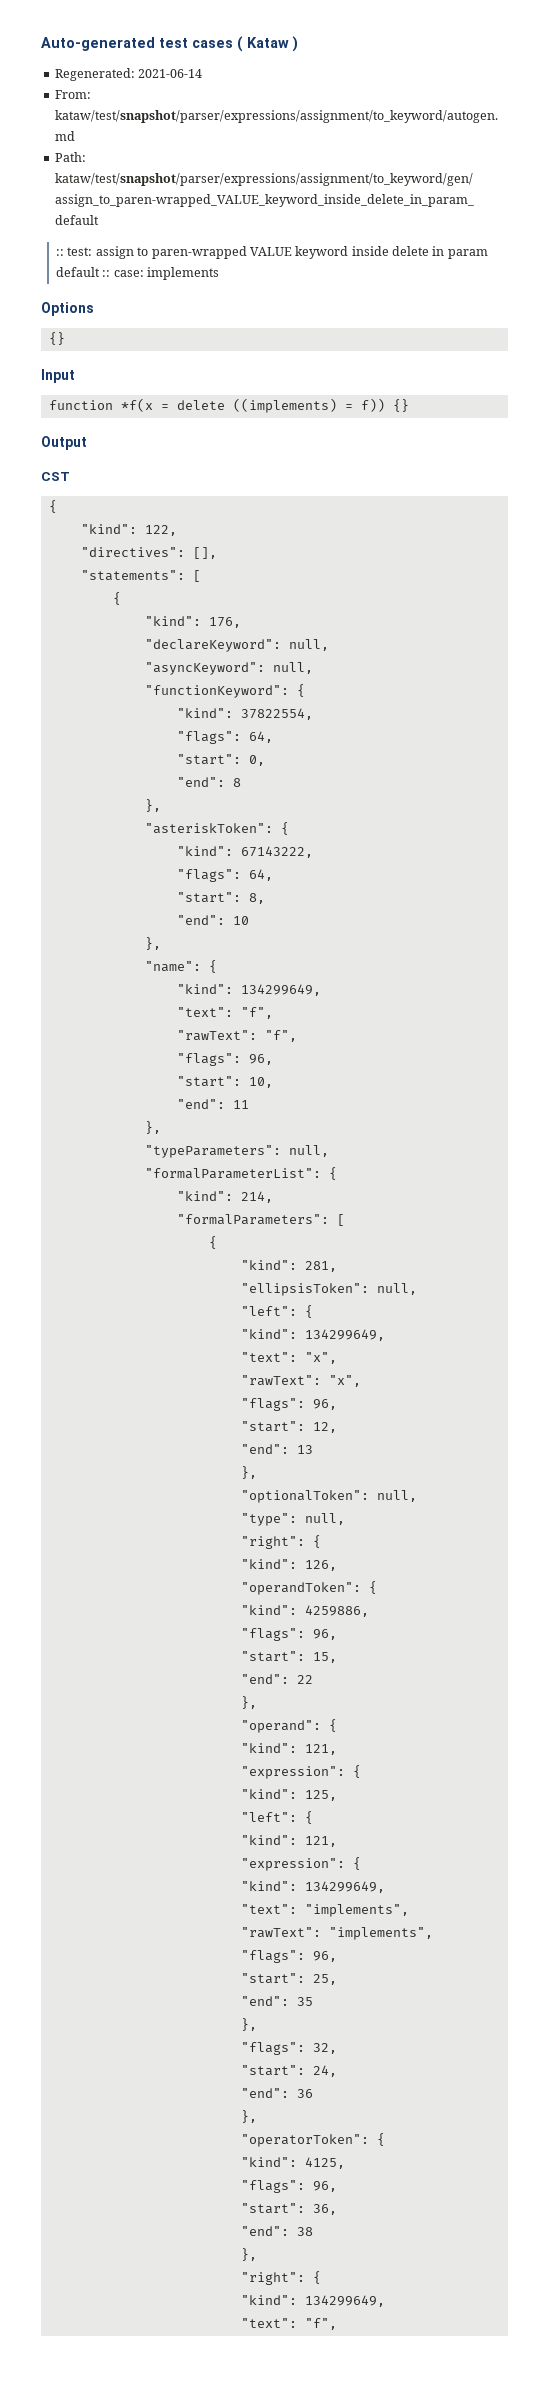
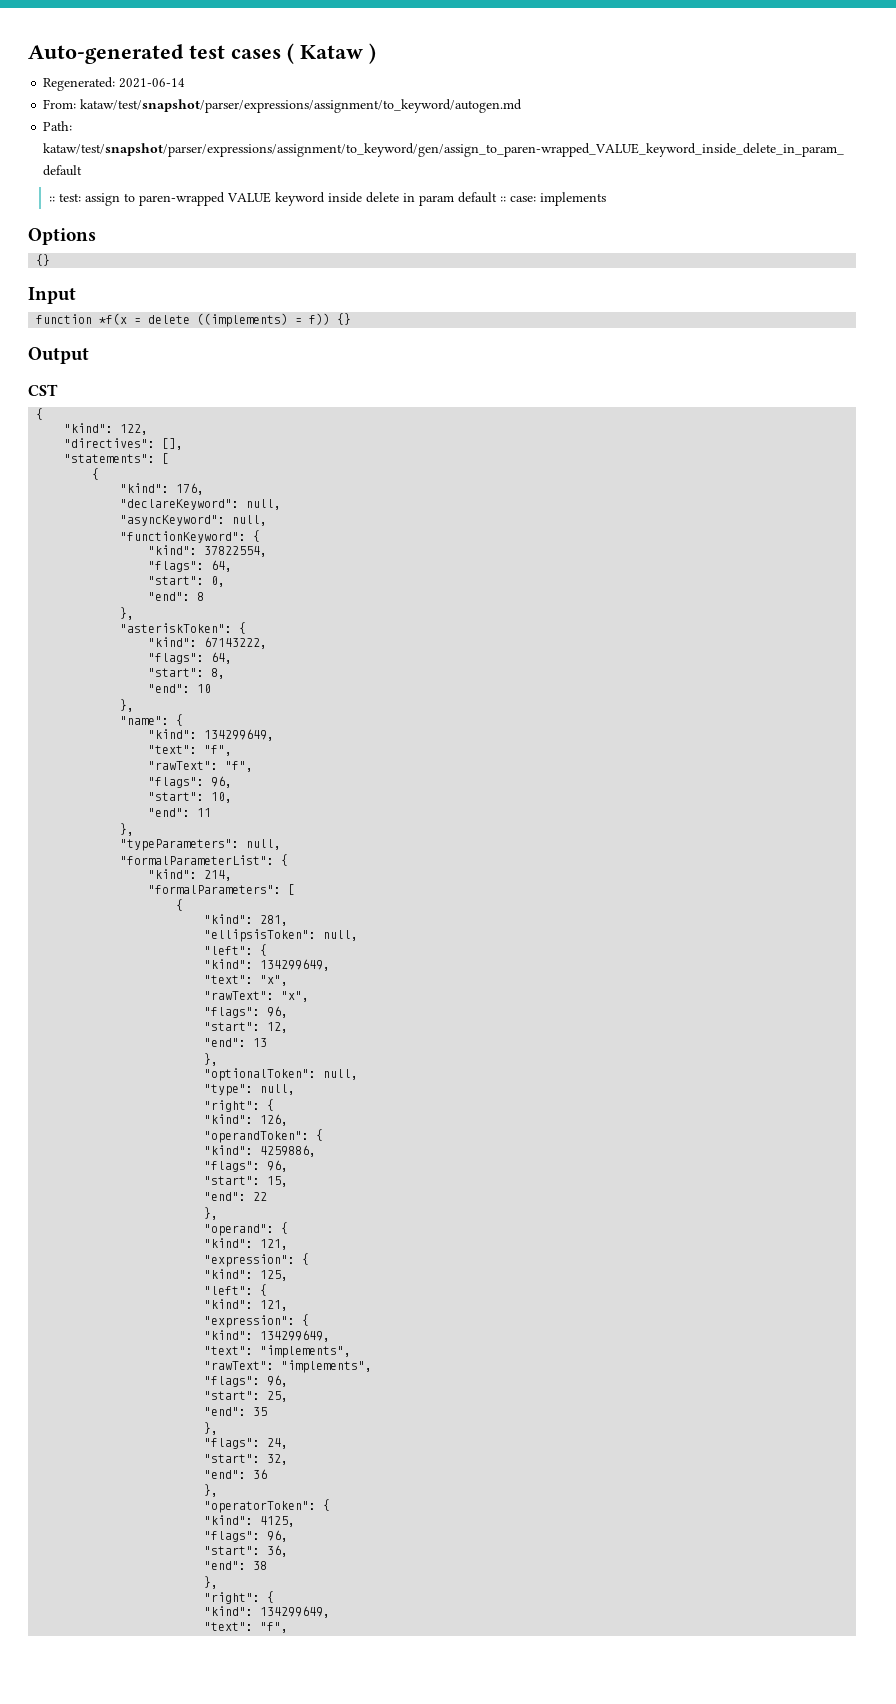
[312,2043,337,2054] [240,2065,337,2077] 32, // "start": 24, -> [267,1438,289,1449] [204,1454,289,1465] 24, // "start": 32,

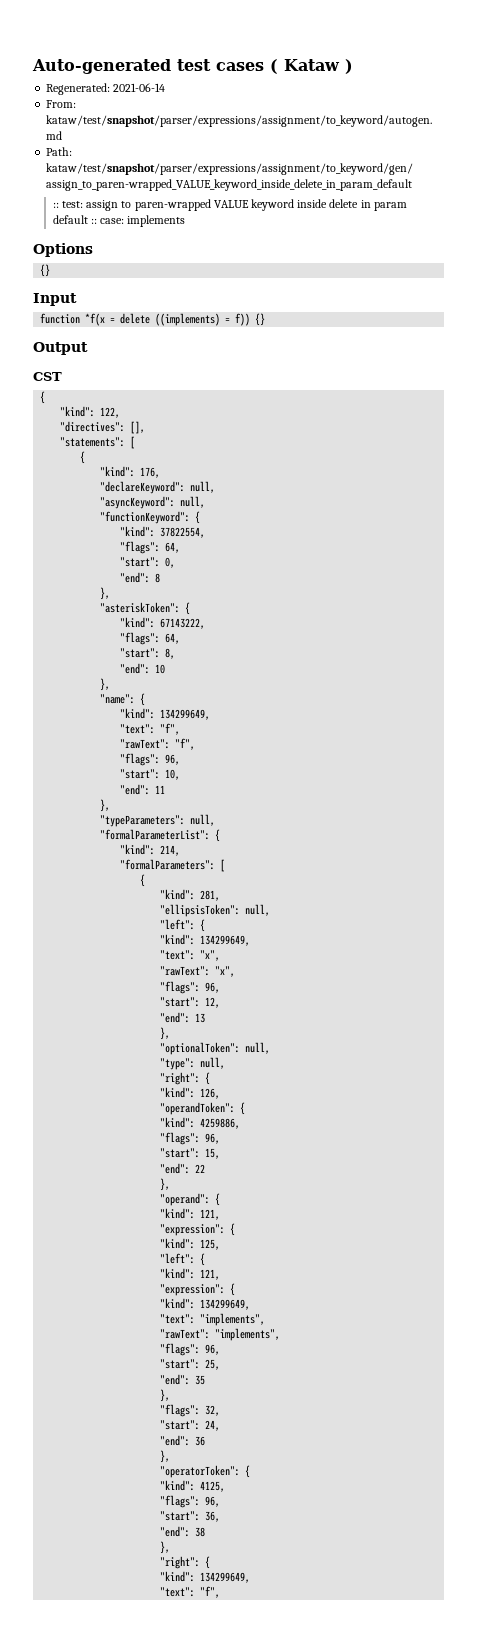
[267,1438,289,1449] [204,1454,289,1465] 24, // "start": 32, -> [205,1405,221,1416] [160,1420,221,1431] 32, // "start": 24,

